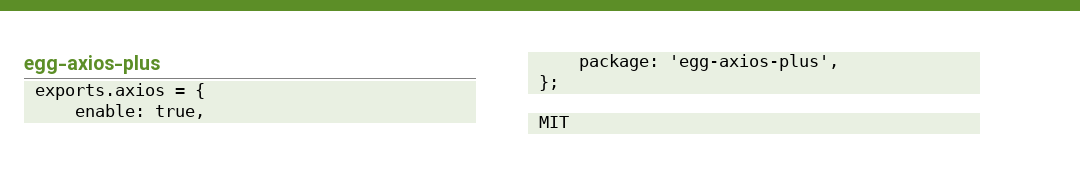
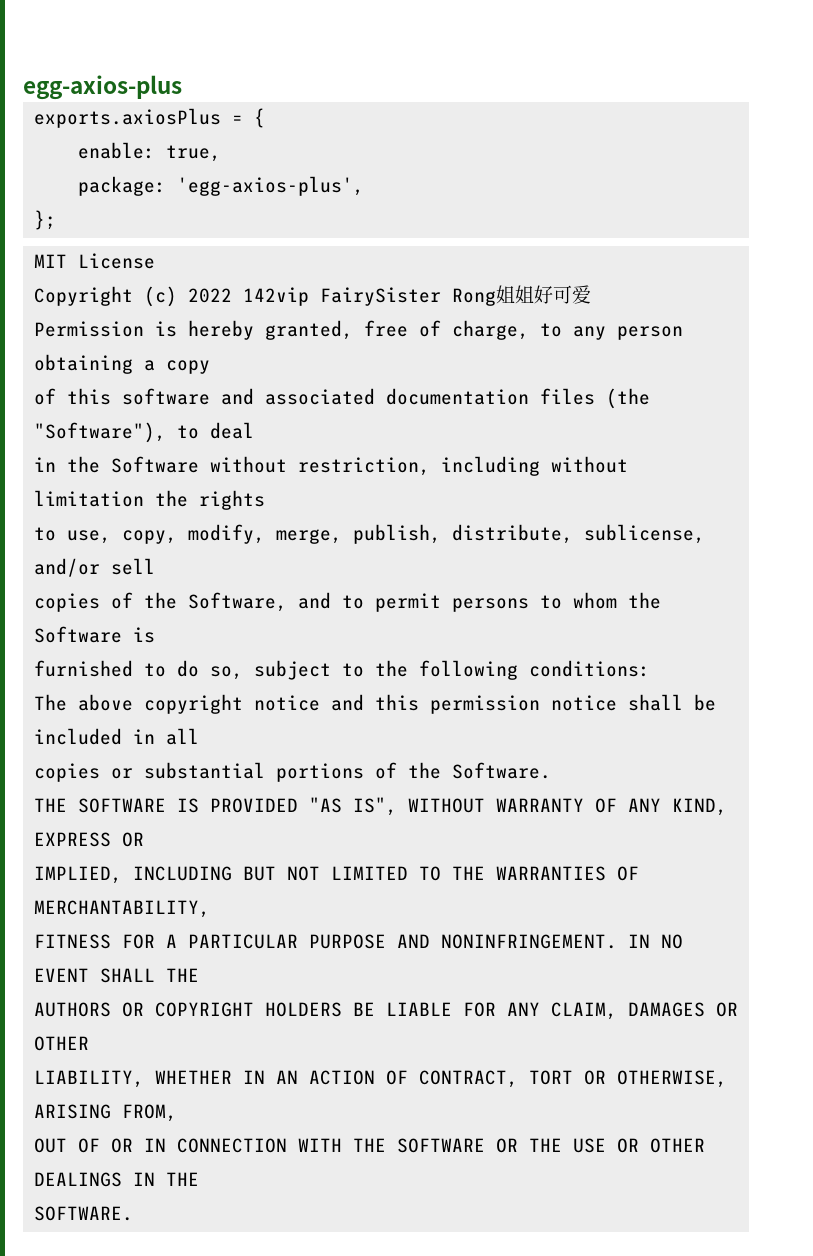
[35,83,166,100] exports.axios -> [33,108,221,128] exports.axiosPlus
(570, 122) none -> [77,253,155,269] [33,285,591,307] [33,320,683,340] [33,354,210,374] [33,388,650,409] [33,422,254,443] [33,456,628,476] [33,490,265,510] [33,524,705,544] [33,558,155,577] [33,592,661,612] [33,626,155,643] [33,660,650,680] [33,694,716,714] [33,728,199,745] [33,762,551,782] [33,797,727,816] [33,832,144,847] [33,866,639,884] [33,900,210,918] [33,934,683,949] [33,968,199,983] [33,1002,738,1020] [33,1036,89,1051] [33,1070,727,1088] [33,1104,177,1122] [33,1138,705,1153] [33,1172,199,1187] [33,1206,133,1221] License // Copyright (c) 2022 142vip FairySister Rong姐姐好可爱 // Permission is hereby granted, free of charge, to any person obtaining a copy // of this software and associated documentation files (the "Software"), to deal // in the Software without restriction, including without limitation the rights // to use, copy, modify, merge, publish, distribute, sublicense, and/or sell // copies of the Software, and to permit persons to whom the Software is // furnished to do so, subject to the following conditions: // The above copyright notice and this permission notice shall be included in all // copies or substantial portions of the Software. // THE SOFTWARE IS PROVIDED "AS IS", WITHOUT WARRANTY OF ANY KIND, EXPRESS OR // IMPLIED, INCLUDING BUT NOT LIMITED TO THE WARRANTIES OF MERCHANTABILITY, // FITNESS FOR A PARTICULAR PURPOSE AND NONINFRINGEMENT. IN NO EVENT SHALL THE // AUTHORS OR COPYRIGHT HOLDERS BE LIABLE FOR ANY CLAIM, DAMAGES OR OTHER // LIABILITY, WHETHER IN AN ACTION OF CONTRACT, TORT OR OTHERWISE, ARISING FROM, // OUT OF OR IN CONNECTION WITH THE SOFTWARE OR THE USE OR OTHER DEALINGS IN THE // SOFTWARE.

